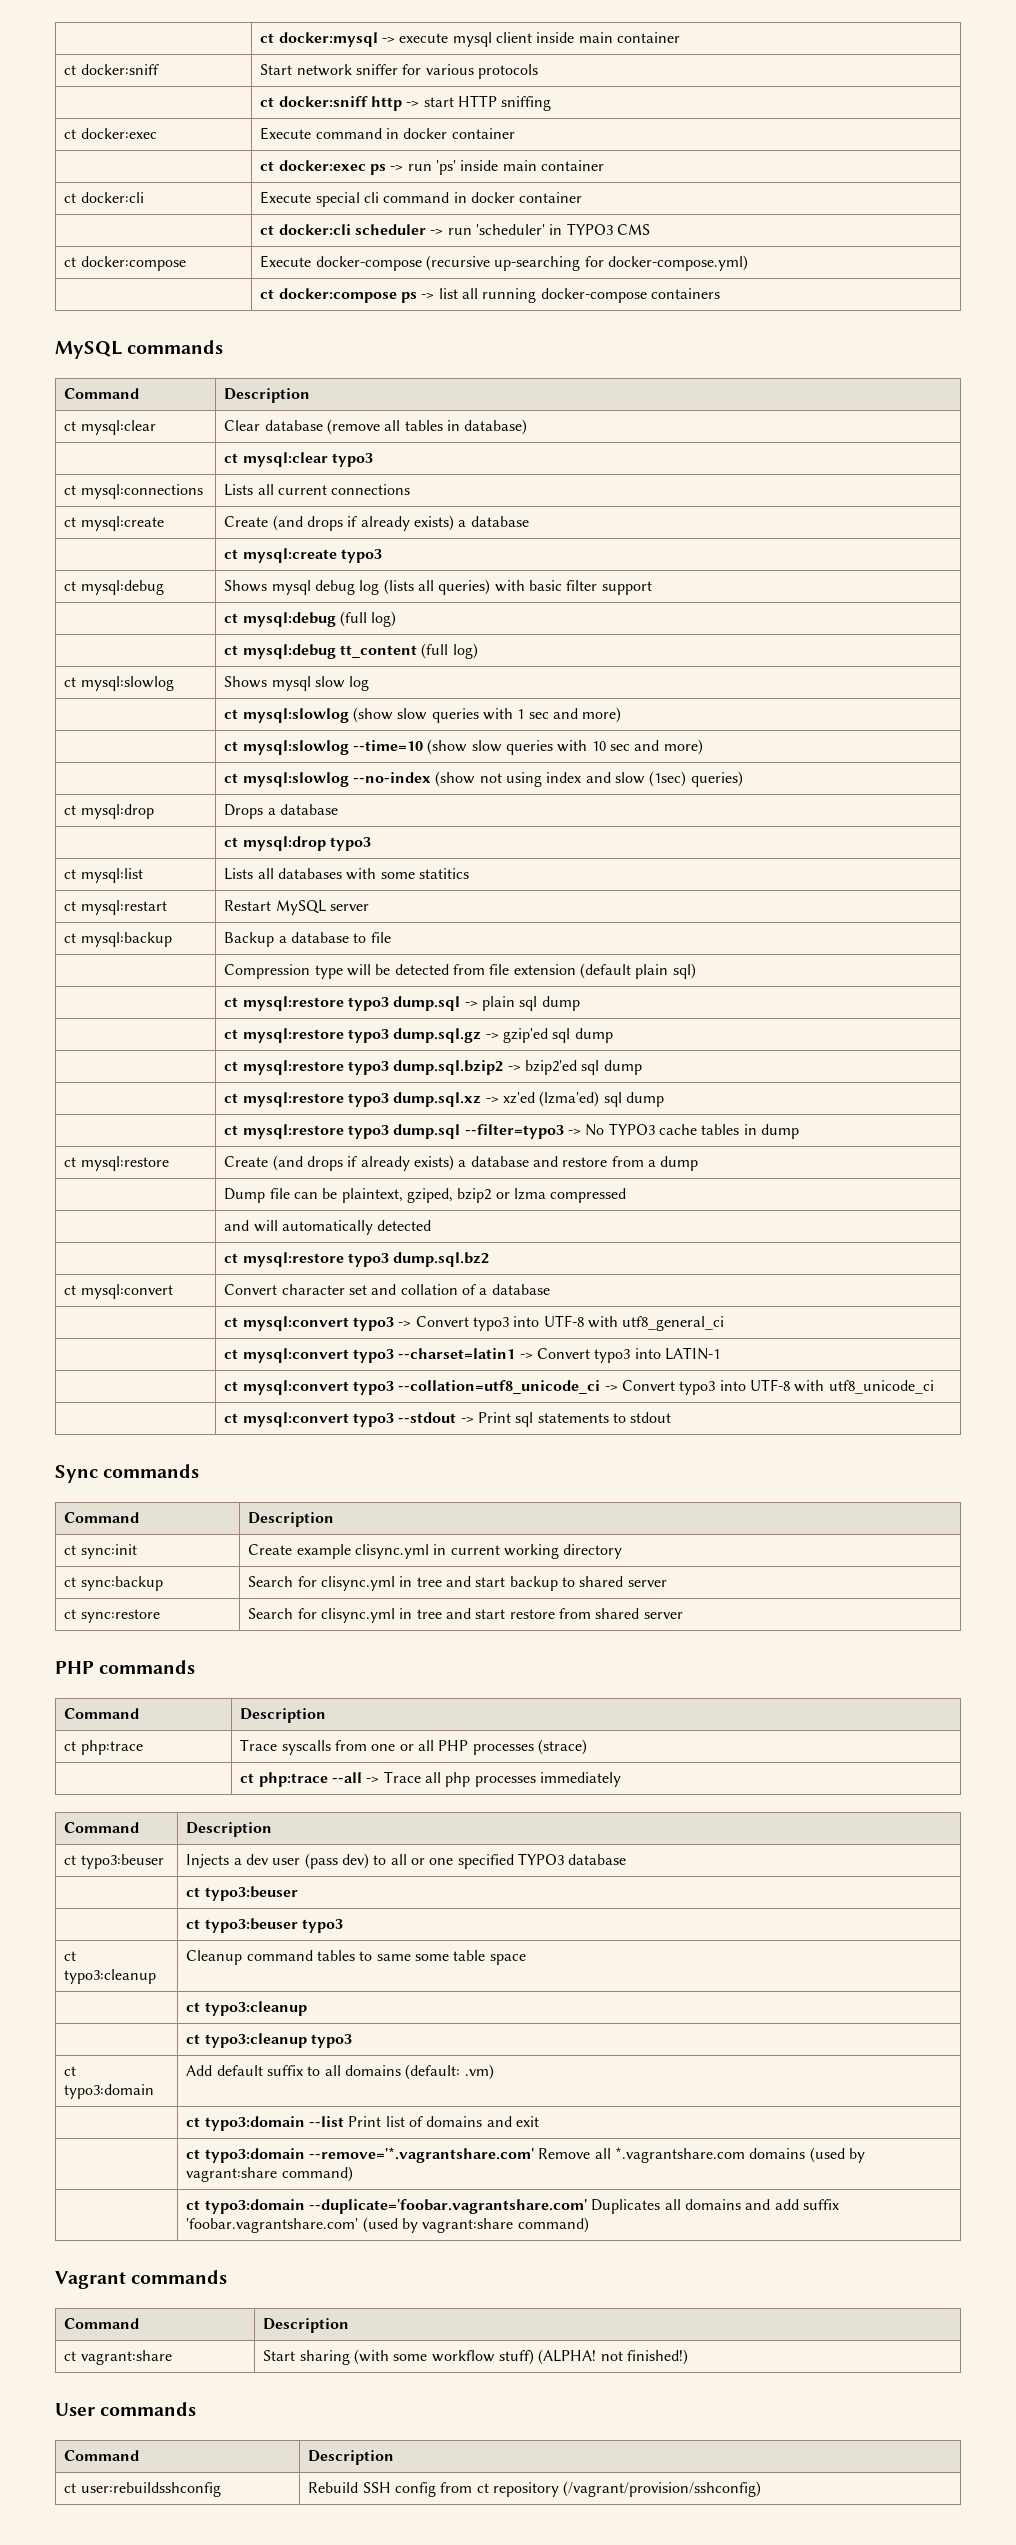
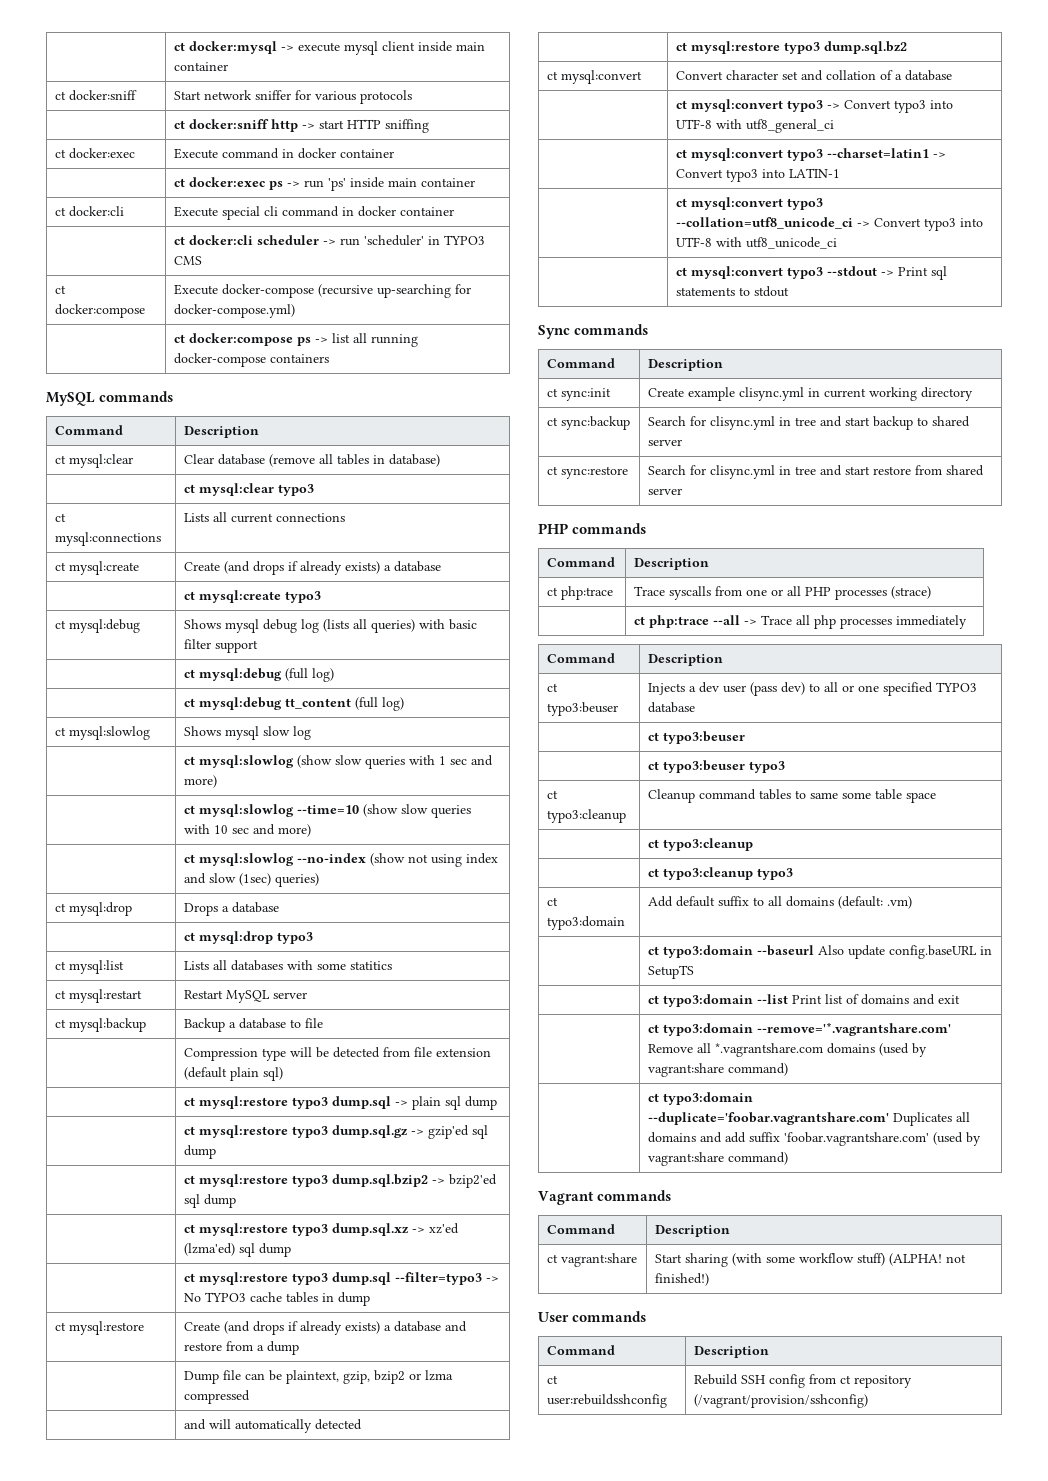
[407,1188,454,1203] gziped, -> [343,1371,371,1384] gzip,
(494, 2072) none -> [648,945,993,959] [648,965,695,979] // | ct typo3:domain --baseurl Also update config.baseURL in SetupTS

